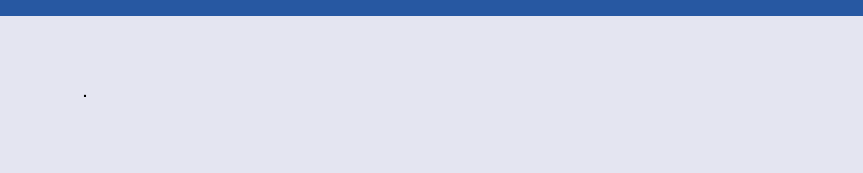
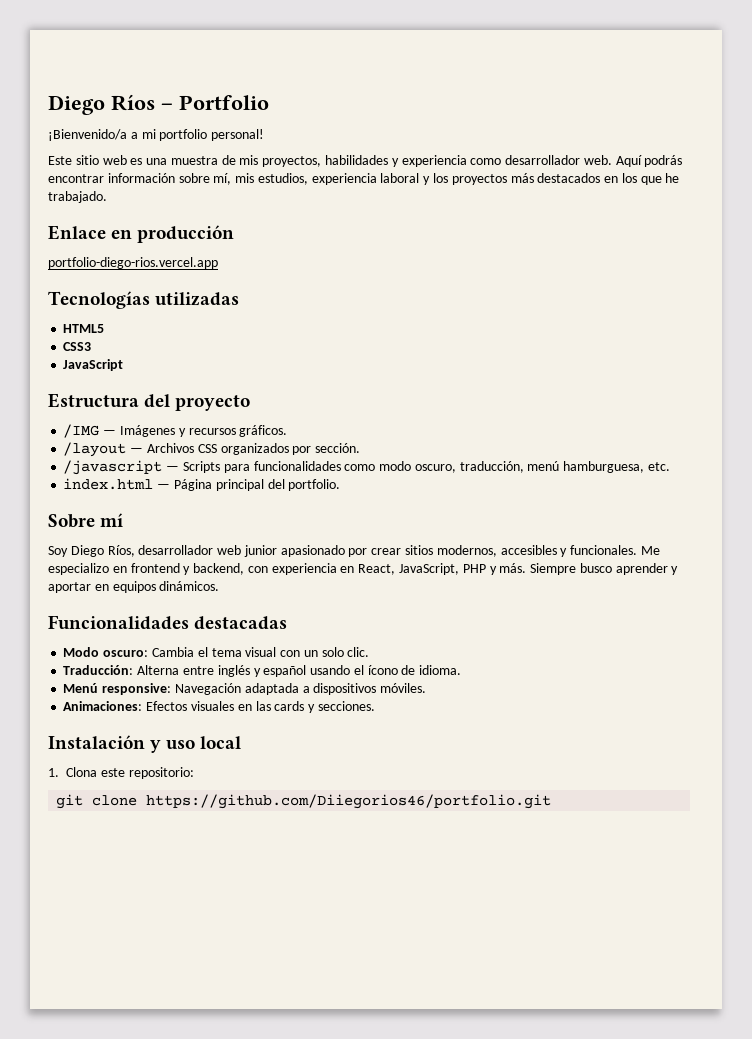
[82,94,88,97] . -> [48,94,269,115] [48,129,265,141] [48,155,683,167] [48,173,680,185] [48,191,107,203] [48,225,235,243] [48,257,218,269] [48,291,240,309] [63,324,105,333] [63,342,92,351] [63,359,124,371] [48,393,251,411] [63,424,288,438] [63,442,361,457] [63,460,670,475] [63,478,341,491] [48,513,124,528] [48,545,660,557] [48,563,679,575] [48,581,220,593] [48,615,288,630] [63,647,370,657] [63,665,462,677] [63,683,427,695] [63,701,375,713] [48,735,242,753] [48,767,194,779] [56,794,552,809] Diego Ríos – Portfolio // ¡Bienvenido/a a mi portfolio personal! // Este sitio web es una muestra de mis proyectos, habilidades y experiencia como desarrollador web. Aquí podrás encontrar información sobre mí, mis estudios, experiencia laboral y los proyectos más destacados en los que he trabajado. // Enlace en producción // portfolio-diego-rios.vercel.app // Tecnologías utilizadas // HTML5 // CSS3 // JavaScript // Estructura del proyecto // /IMG — Imágenes y recursos gráficos. // /layout — Archivos CSS organizados por sección. // /javascript — Scripts para funcionalidades como modo oscuro, traducción, menú hamburguesa, etc. // index.html — Página principal del portfolio. // Sobre mí // Soy Diego Ríos, desarrollador web junior apasionado por crear sitios modernos, accesibles y funcionales. Me especializo en frontend y backend, con experiencia en React, JavaScript, PHP y más. Siempre busco aprender y aportar en equipos dinámicos. // Funcionalidades destacadas // Modo oscuro: Cambia el tema visual con un solo clic. // Traducción: Alterna entre inglés y español usando el ícono de idioma. // Menú responsive: Navegación adaptada a dispositivos móviles. // Animaciones: Efectos visuales en las cards y secciones. // Instalación y uso local // 1. Clona este repositorio: // git clone https://github.com/Diiegorios46/portfolio.git

